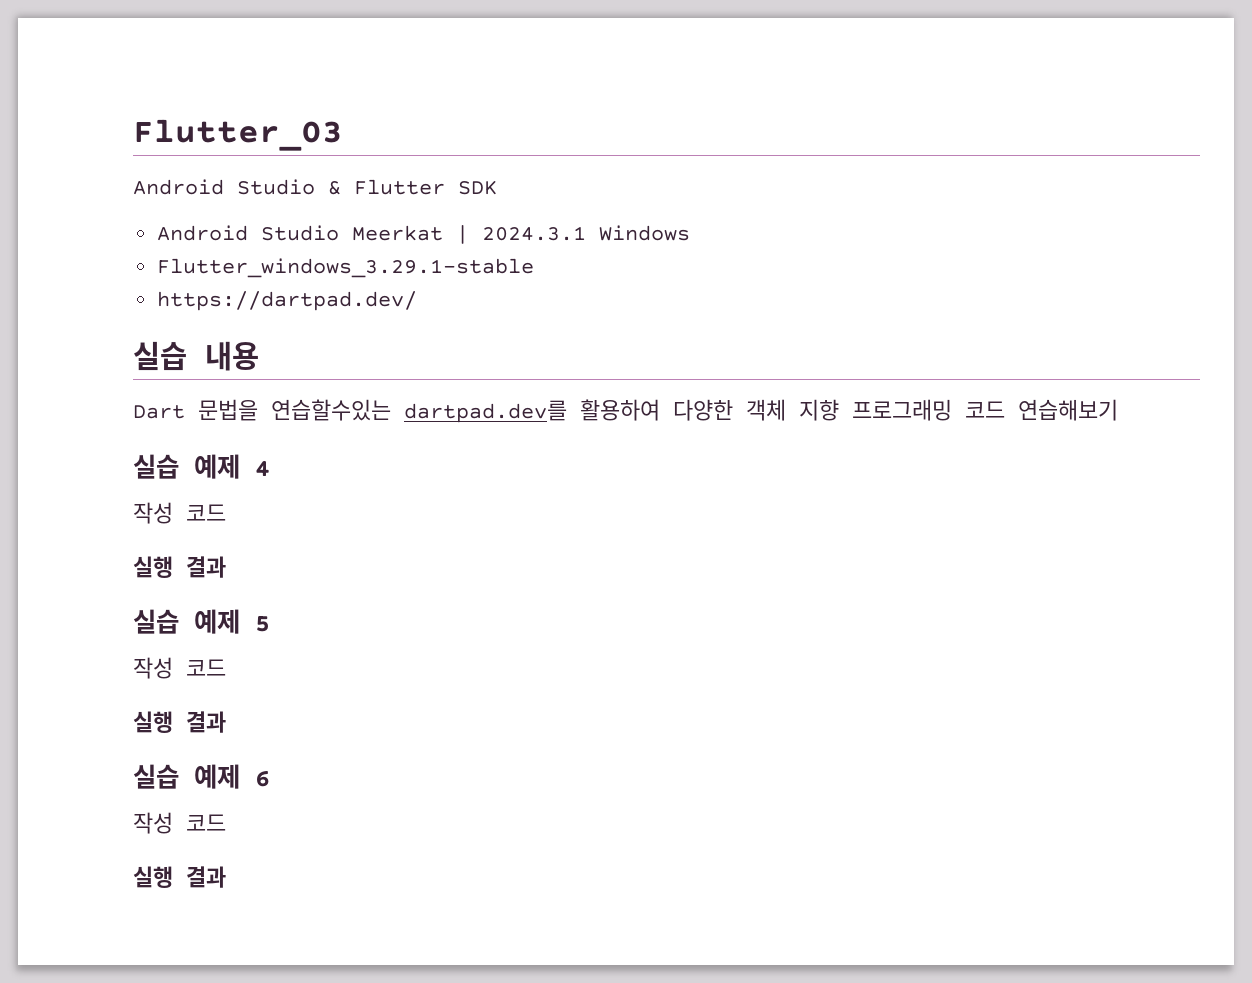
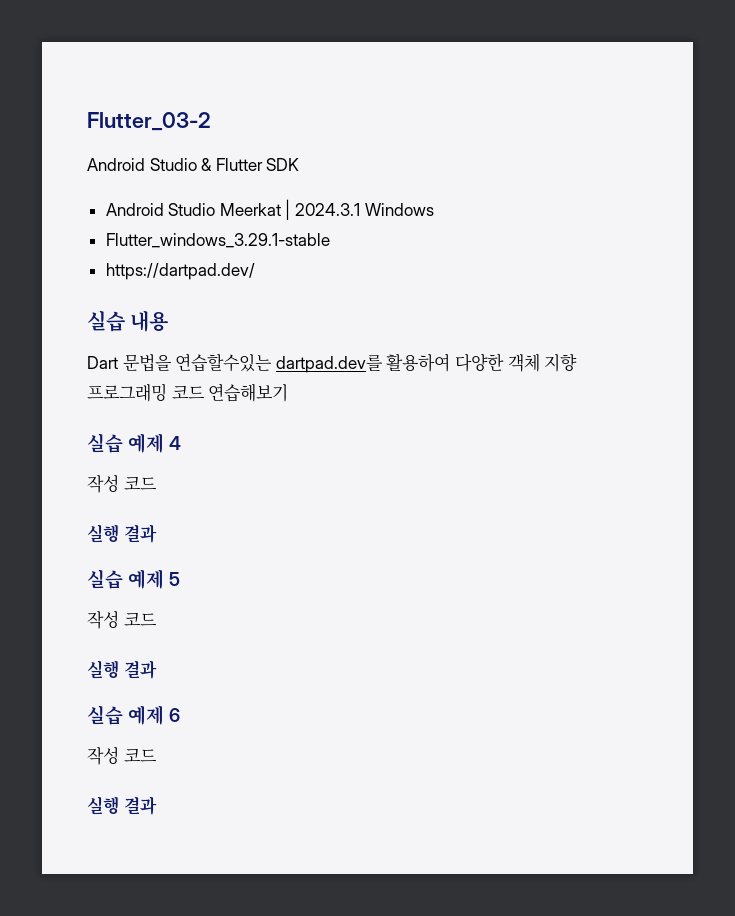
[133,119,343,151] Flutter_03 -> [87,112,211,131] Flutter_03-2

